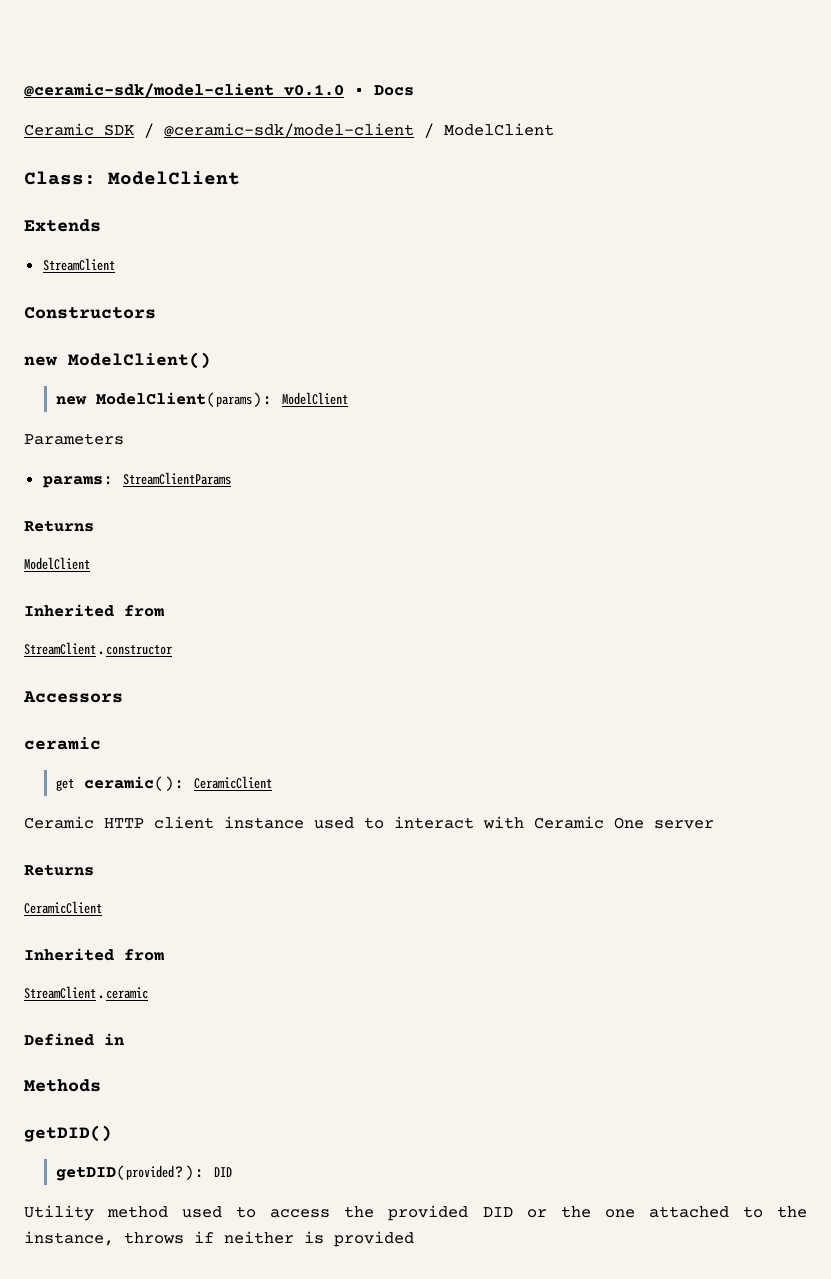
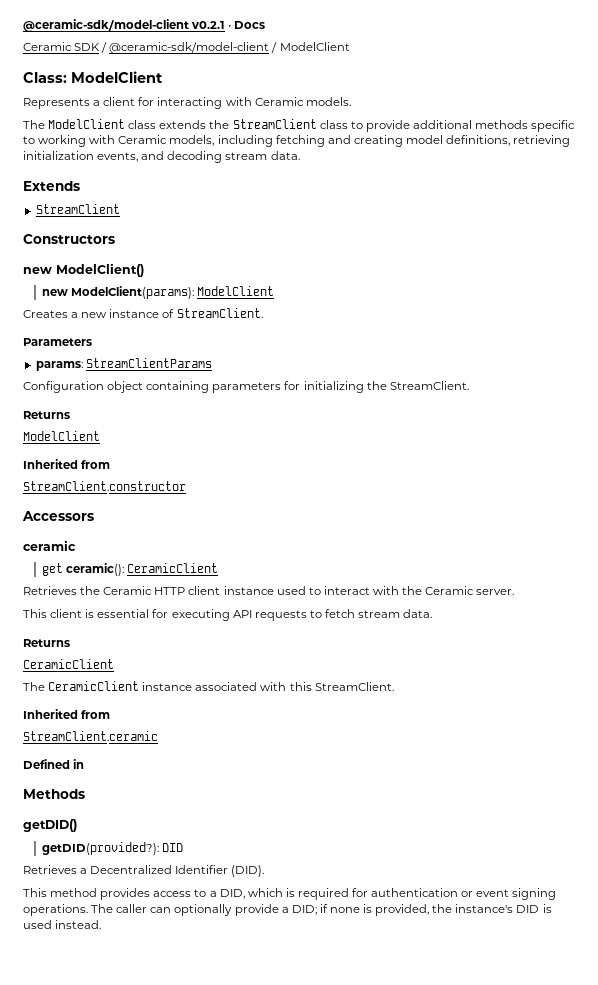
[24,83,344,98] @ceramic-sdk/model-client v0.1.0 -> [23,19,226,32] @ceramic-sdk/model-client v0.2.1
(240, 178) none -> [23,97,351,109] [23,119,576,132] [23,135,571,147] [23,151,300,163] // Represents a client for interacting with Ceramic models. // The ModelClient class extends the StreamClient class to provide additional methods specific to working with Ceramic models, including fetching and creating model definitions, retrieving initialization events, and decoding stream data.
[24,433,124,445] [42,472,231,488] Parameters // params: StreamClientParams -> [23,308,263,318] [23,338,92,346] [35,358,212,371] [23,381,469,393] Creates a new instance of StreamClient. // Parameters // params: StreamClientParams // Configuration object containing parameters for initializing the StreamClient.
(273, 782) none -> [23,586,101,595] Retrieves the
[534,816,714,829] [24,864,94,876] [24,901,102,914] Ceramic One server // Returns // CeramicClient -> [402,586,515,595] [23,609,433,621] [23,639,70,647] [23,659,114,669] [23,681,394,691] the Ceramic server. // This client is essential for executing API requests to fetch stream data. // Returns // CeramicClient // The CeramicClient instance associated with this StreamClient.
[24,1205,808,1221] [24,1231,414,1247] Utility method used to access the provided DID or the one attached to the instance, throws if neither is provided -> [23,865,265,877] [23,888,557,900] [23,904,552,916] [23,920,102,929] Retrieves a Decentralized Identifier (DID). // This method provides access to a DID, which is required for authentication or event signing operations. The caller can optionally provide a DID; if none is provided, the instance's DID is used instead.

